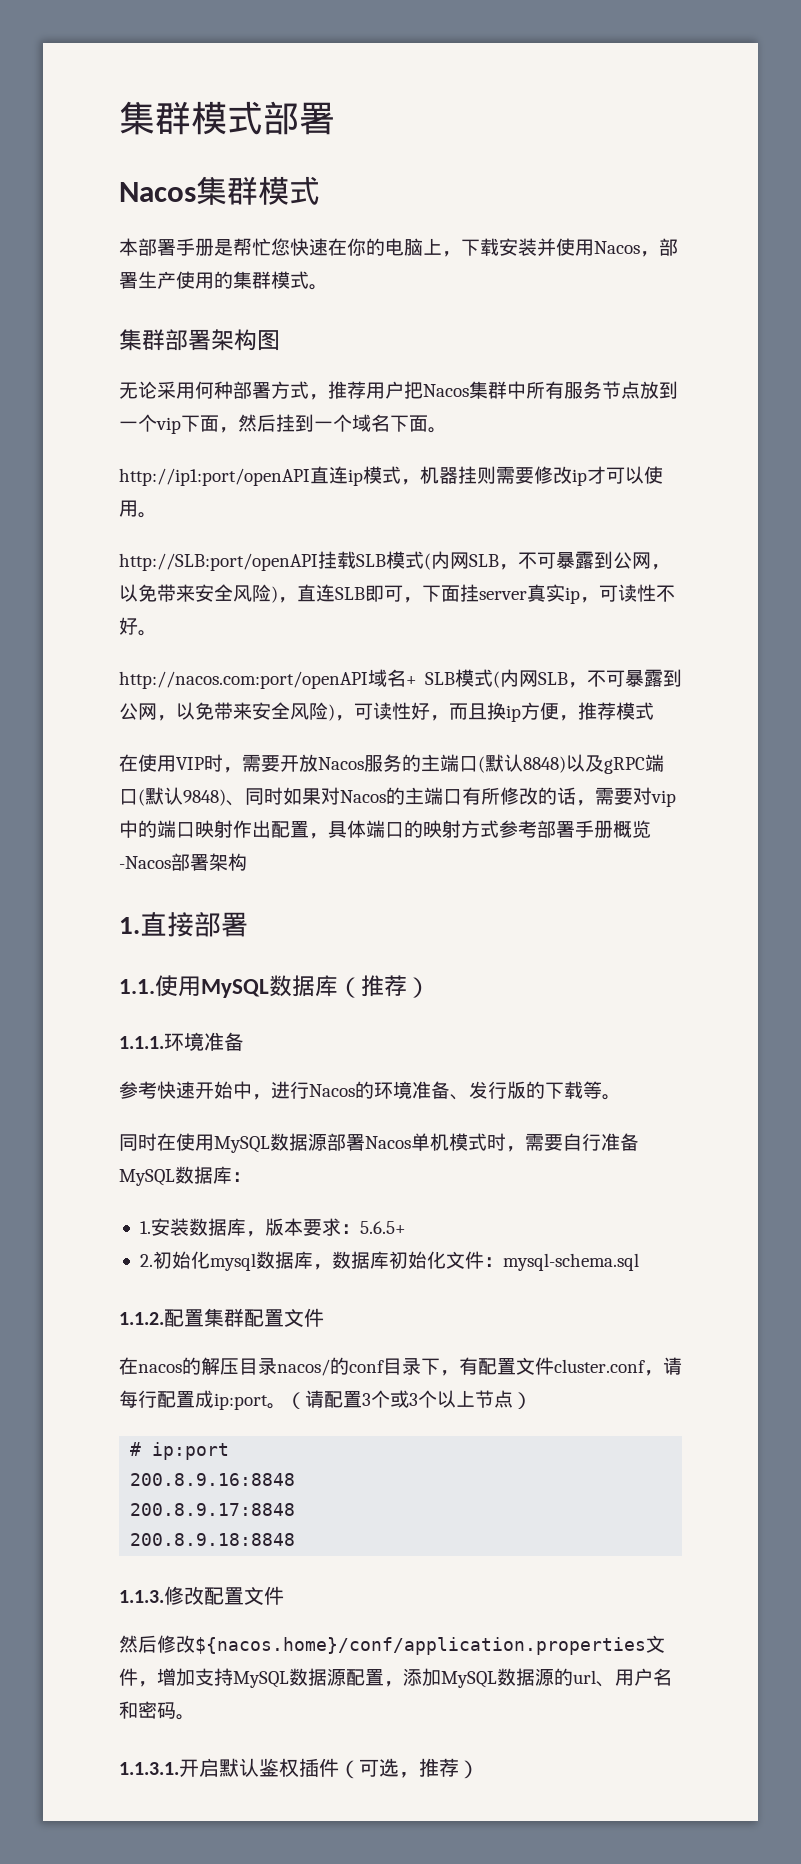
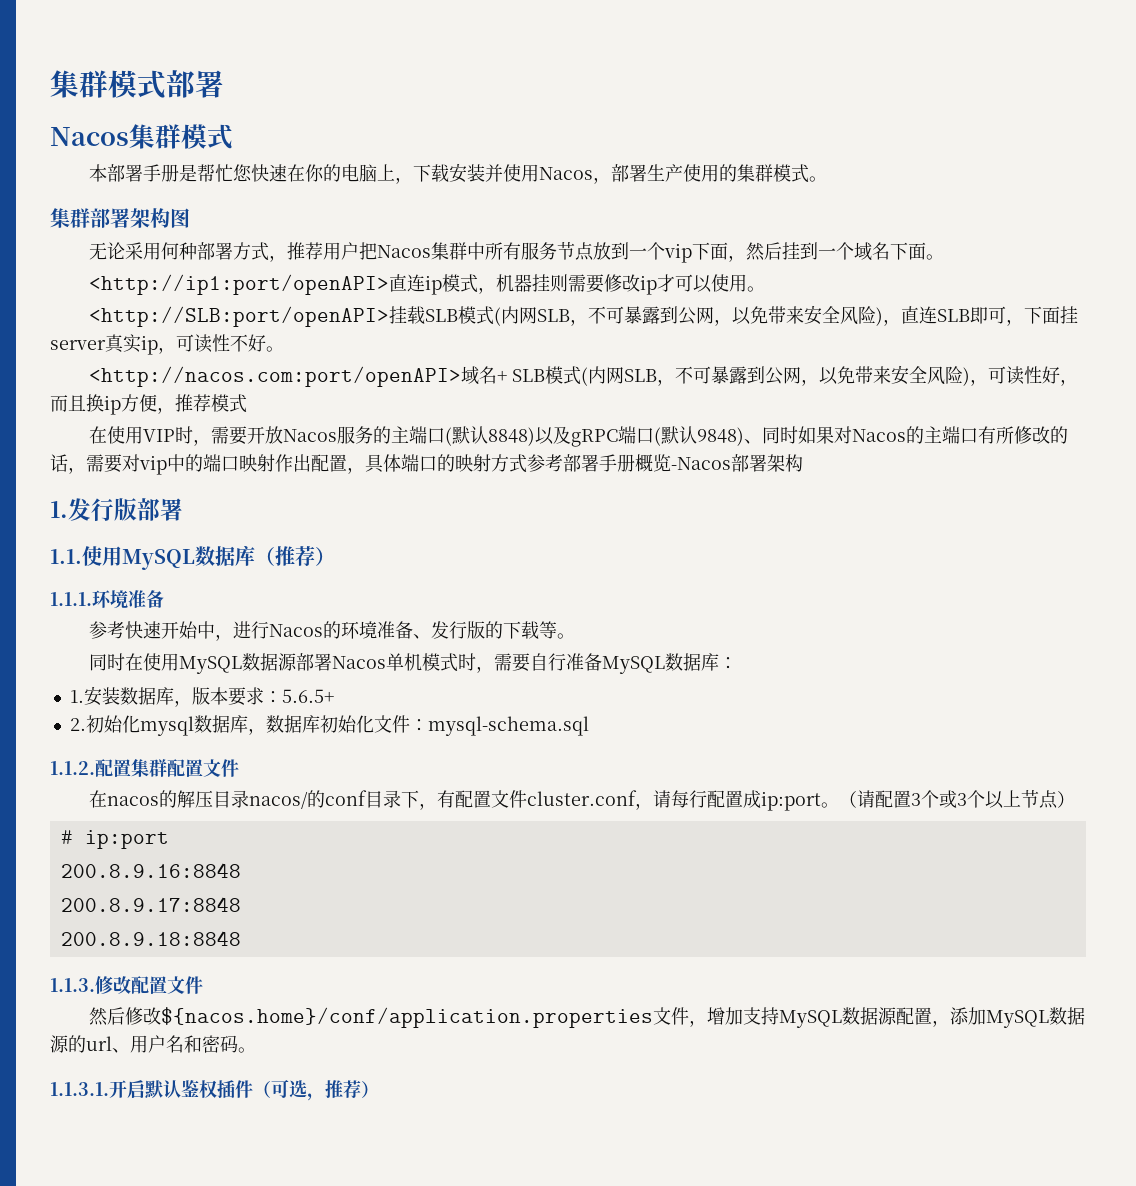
[119,468,310,486] http://ip1:port/openAPI -> [88,274,389,295] <http://ip1:port/openAPI>
[119,553,318,571] http://SLB:port/openAPI -> [88,306,389,327] <http://SLB:port/openAPI>
[119,671,368,689] http://nacos.com:port/openAPI -> [88,366,461,387] <http://nacos.com:port/openAPI>
[140,912,194,937] 直接 -> [68,498,137,522] 发行版

